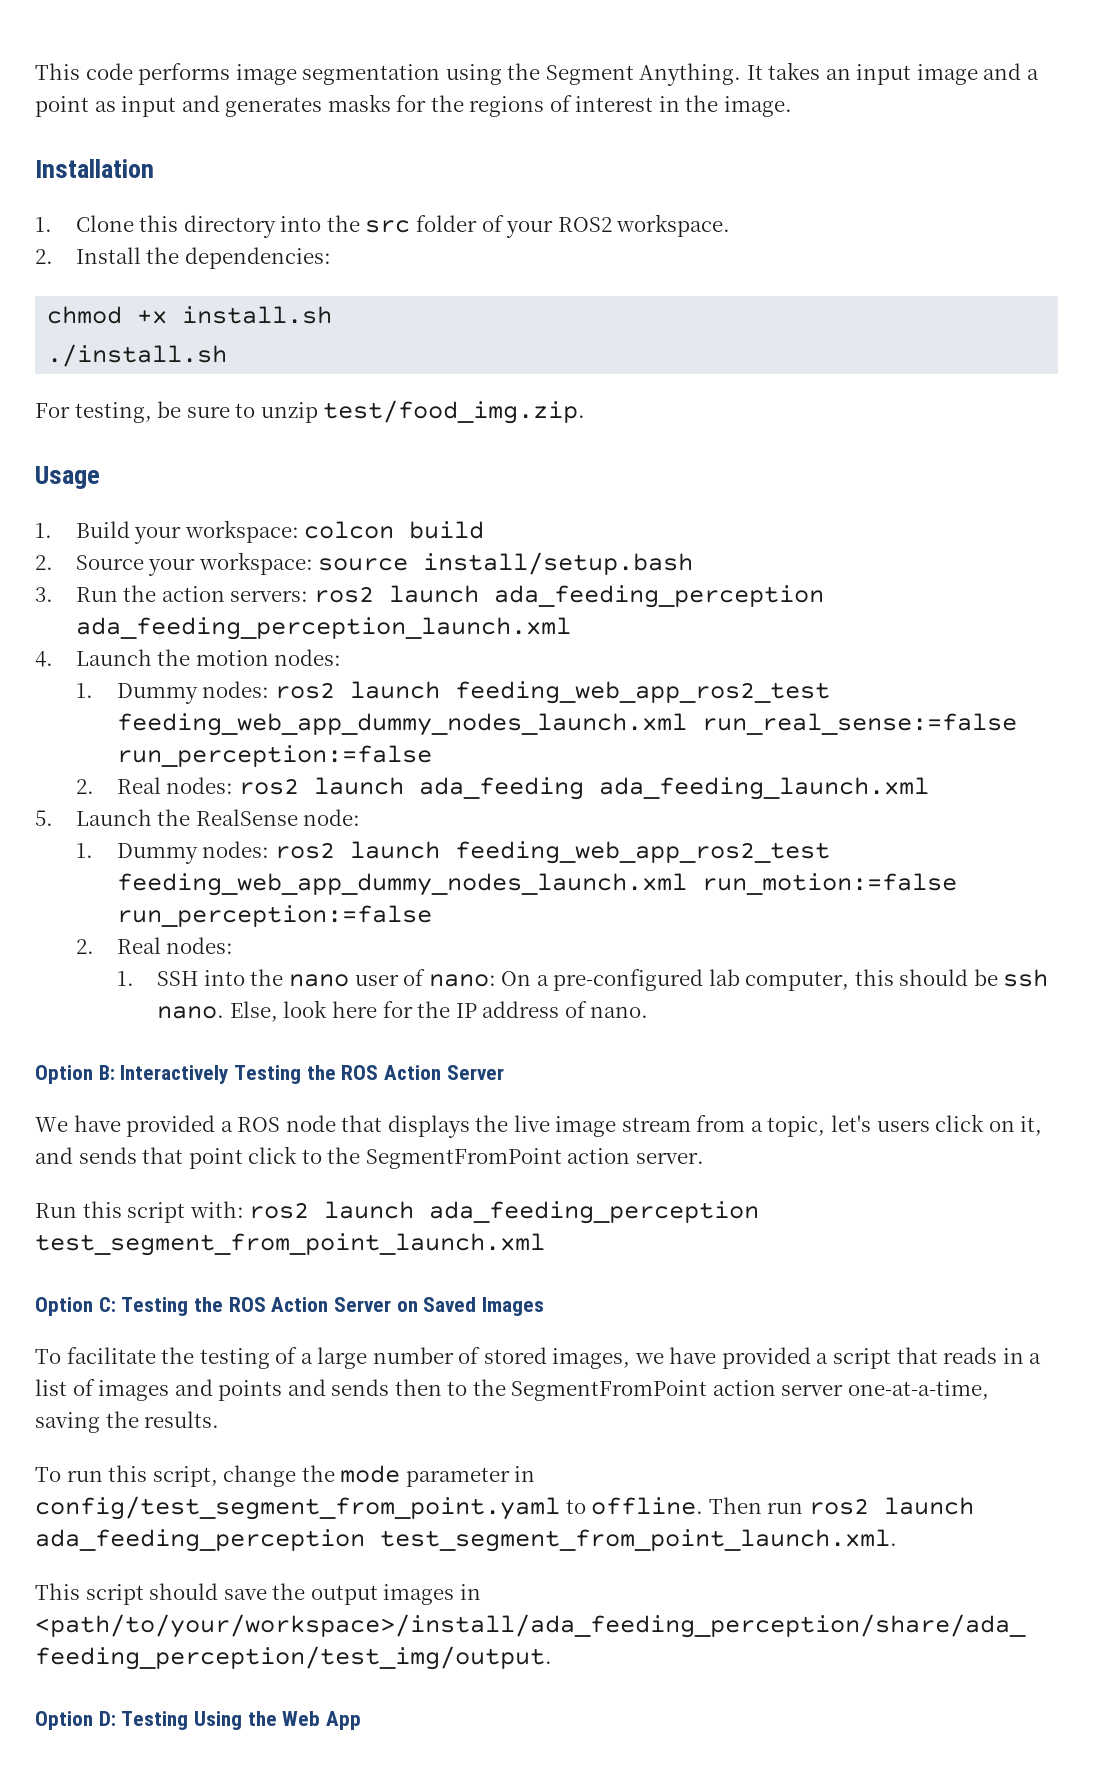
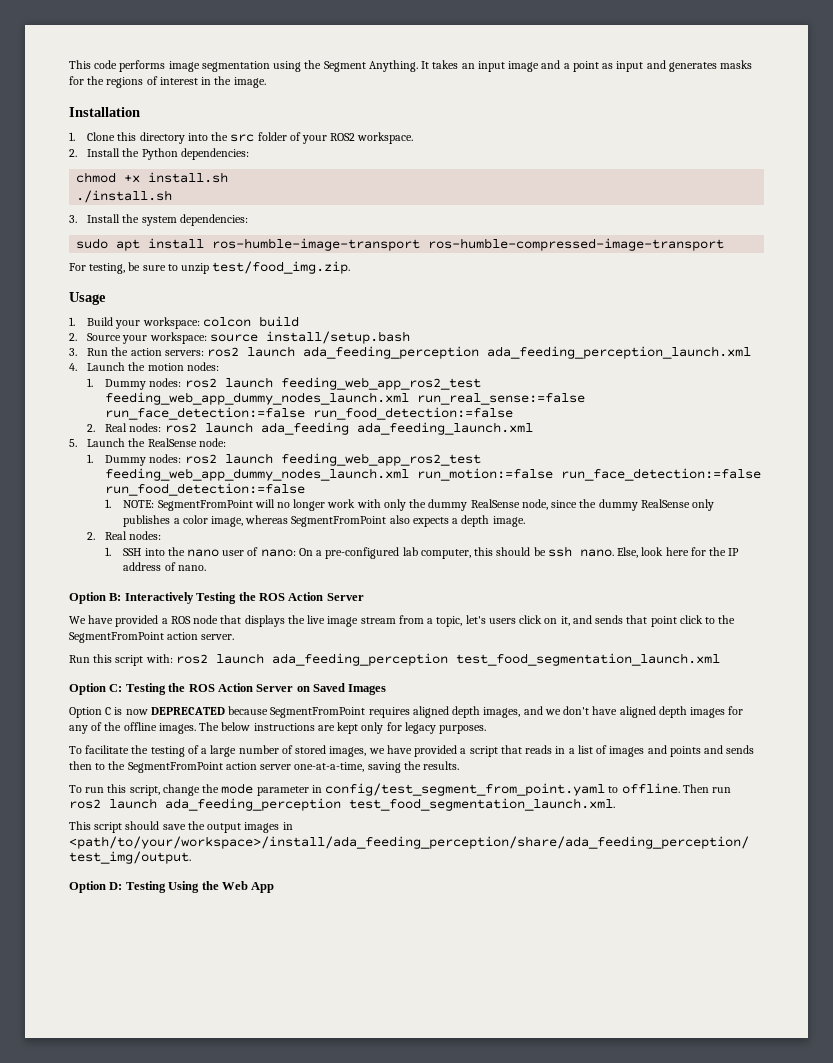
(180, 255) none -> [141,148,178,160] Python
(228, 355) none -> [69,214,248,226] [76,238,725,251] // 3. Install the system dependencies: // sudo apt install ros-humble-image-transport ros-humble-compressed-image-transport
[116,745,432,767] run_perception:=false -> [105,407,514,420] run_face_detection:=false run_food_detection:=false
[116,905,432,927] run_perception:=false -> [561,468,762,481] [105,483,306,496] [105,499,715,511] [123,515,525,527] run_face_detection:=false run_food_detection:=false // 1. NOTE: SegmentFromPoint will no longer work with only the dummy RealSense node, since the dummy RealSense only publishes a color image, whereas SegmentFromPoint also expects a depth image.
[35,1233,545,1256] test_segment_from_point_launch.xml -> [455,653,720,666] test_food_segmentation_launch.xml
(545, 1306) none -> [69,706,744,718] [69,722,487,734] // Option C is now DEPRECATED because SegmentFromPoint requires aligned depth images, and we don't have aligned depth images for any of the offline images. The below instructions are kept only for legacy purposes.
[380,1529,897,1552] test_segment_from_point_launch.xml. -> [349,798,615,811] test_food_segmentation_launch.xml.

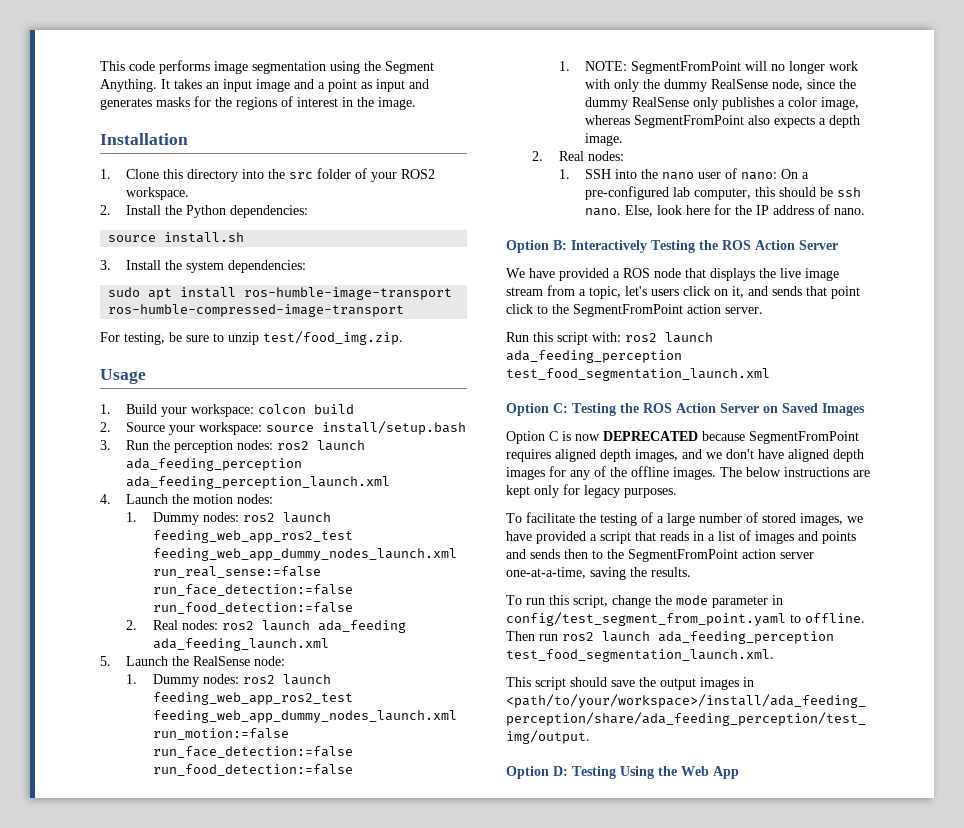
[76,172,141,183] chmod +x -> [108,235,157,242] source
[76,190,173,203] // ./install.sh -> (245, 237) none
[130,348,204,356] action servers: -> [174,440,274,453] perception nodes:

